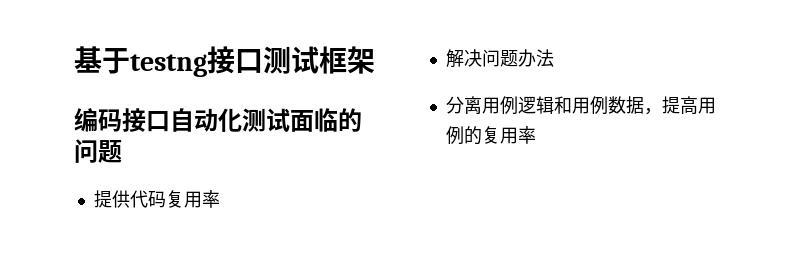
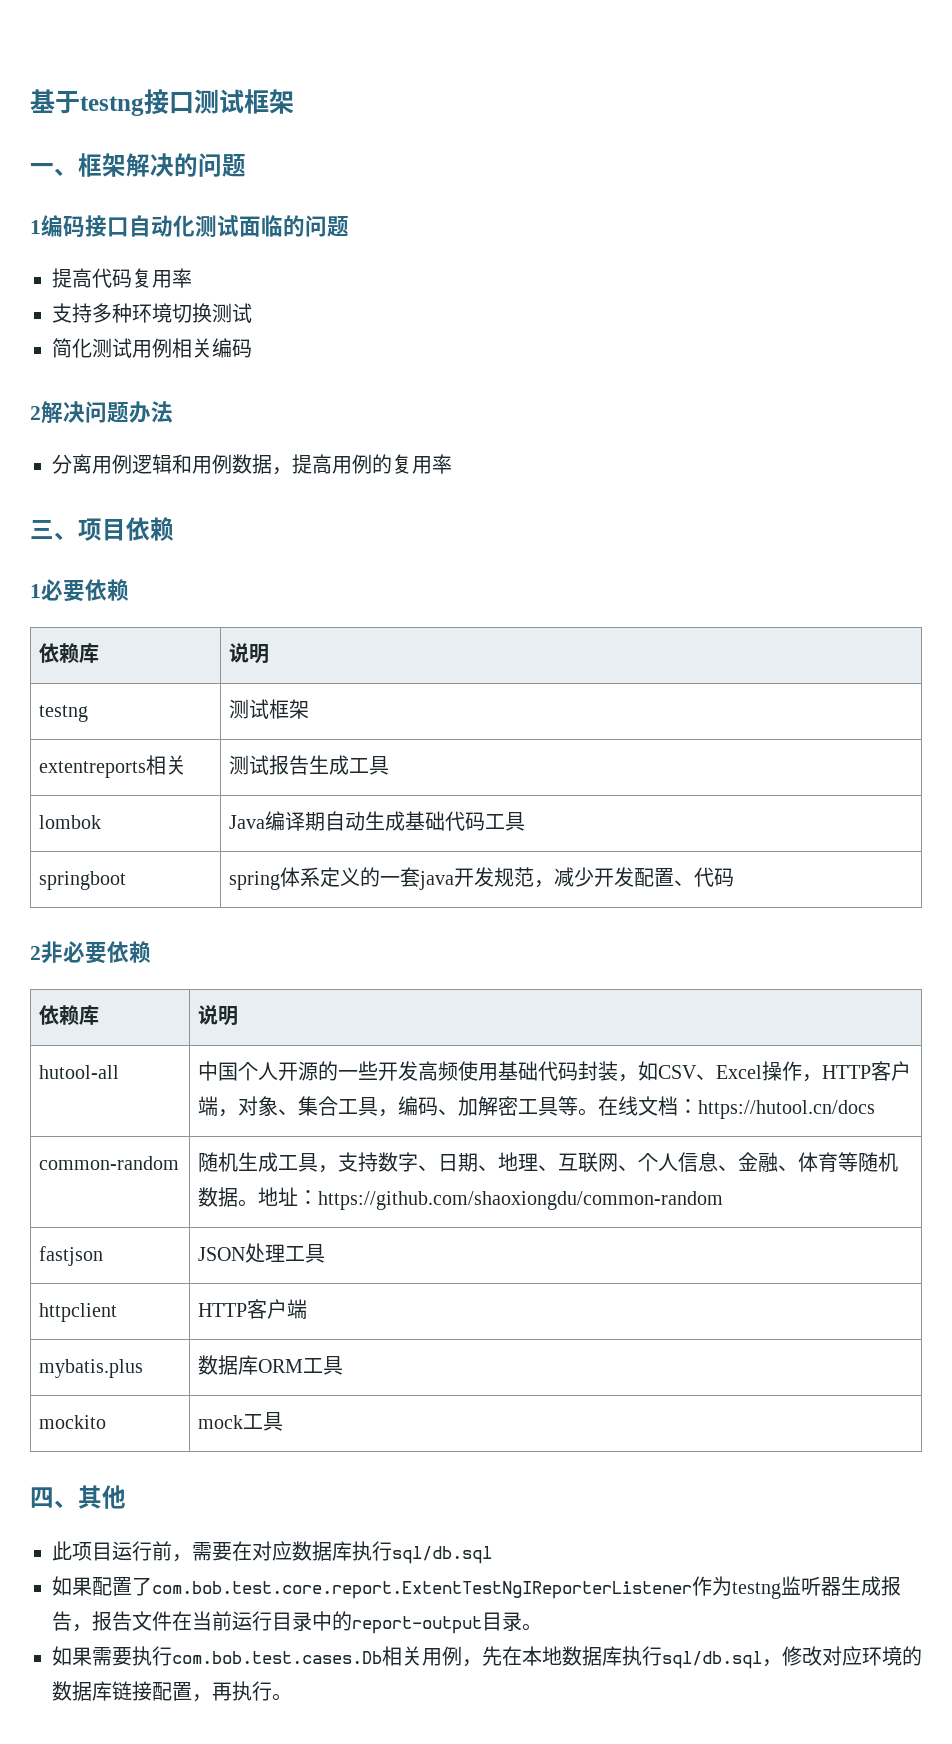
(375, 60) none -> [30,153,246,177] [30,220,41,234] 一、框架解决的问题 // 1
[111,190,130,208] 供 -> [72,268,92,288] 高
(220, 199) none -> [52,303,252,323] [52,338,252,358] [30,406,41,420] 支持多种环境切换测试 // 简化测试用例相关编码 // 2
(536, 135) none -> [30,517,174,541] [30,579,129,602] [39,643,100,663] [229,643,270,664] [39,705,89,722] [229,699,310,719] [39,755,187,778] [229,755,390,775] [39,815,102,829] [229,811,526,831] [39,871,127,890] [229,867,735,890] [30,941,151,964] [39,1005,100,1025] [198,1005,239,1026] [39,1065,120,1079] [198,1061,912,1082] [198,1096,876,1119] [39,1156,180,1170] [198,1152,899,1173] [198,1187,724,1210] [39,1246,104,1266] [198,1243,326,1263] [39,1303,118,1322] [198,1299,308,1319] [39,1359,144,1378] [198,1355,344,1375] [39,1415,107,1429] [198,1412,284,1431] [30,1485,126,1509] [52,1541,492,1564] [52,1576,901,1599] [52,1611,542,1634] [52,1646,922,1669] [52,1681,292,1702] // 三、项目依赖 // 1必要依赖 // 依赖库 | 说明 // testng | 测试框架 // extentreports相关 | 测试报告生成工具 // lombok | Java编译期自动生成基础代码工具 // springboot | spring体系定义的一套java开发规范，减少开发配置、代码 // 2非必要依赖 // 依赖库 | 说明 // hutool-all | 中国个人开源的一些开发高频使用基础代码封装，如CSV、Excel操作，HTTP客户端，对象、集合工具，编码、加解密工具等。在线文档：https://hutool.cn/docs // common-random | 随机生成工具，支持数字、日期、地理、互联网、个人信息、金融、体育等随机数据。地址：https://github.com/shaoxiongdu/common-random // fastjson | JSON处理工具 // httpclient | HTTP客户端 // mybatis.plus | 数据库ORM工具 // mockito | mock工具 // 四、其他 // 此项目运行前，需要在对应数据库执行sql/db.sql // 如果配置了com.bob.test.core.report.ExtentTestNgIReporterListener作为testng监听器生成报告，报告文件在当前运行目录中的report-output目录。 // 如果需要执行com.bob.test.cases.Db相关用例，先在本地数据库执行sql/db.sql，修改对应环境的数据库链接配置，再执行。

